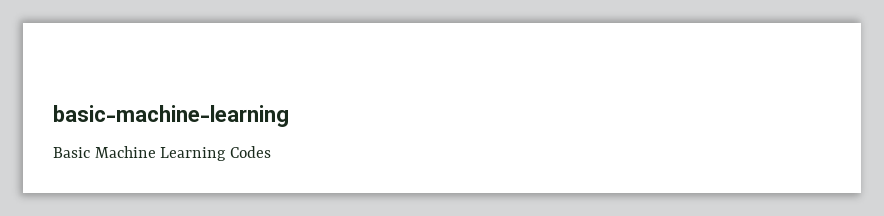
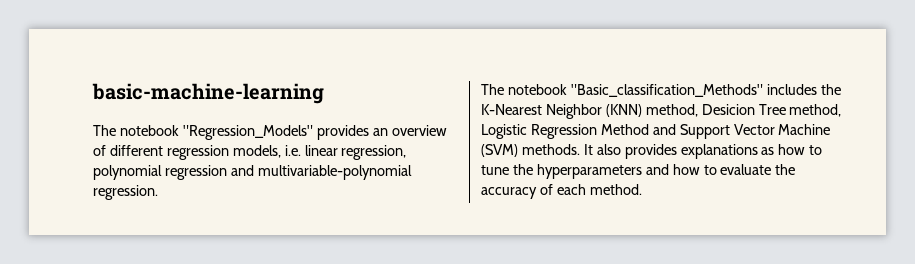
[53,146,272,161] Basic Machine Learning Codes -> [93,125,447,140] [93,145,407,160] [93,165,412,180] [93,185,158,200] [481,84,841,97] [481,104,842,119] [481,124,831,139] [481,144,823,159] [481,164,796,179] [481,184,642,199] The notebook "Regression_Models" provides an overview of different regression models, i.e. linear regression, polynomial regression and multivariable-polynomial regression. // The notebook "Basic_classification_Methods" includes the K-Nearest Neighbor (KNN) method, Desicion Tree method, Logistic Regression Method and Support Vector Machine (SVM) methods. It also provides explanations as how to tune the hyperparameters and how to evaluate the accuracy of each method.

